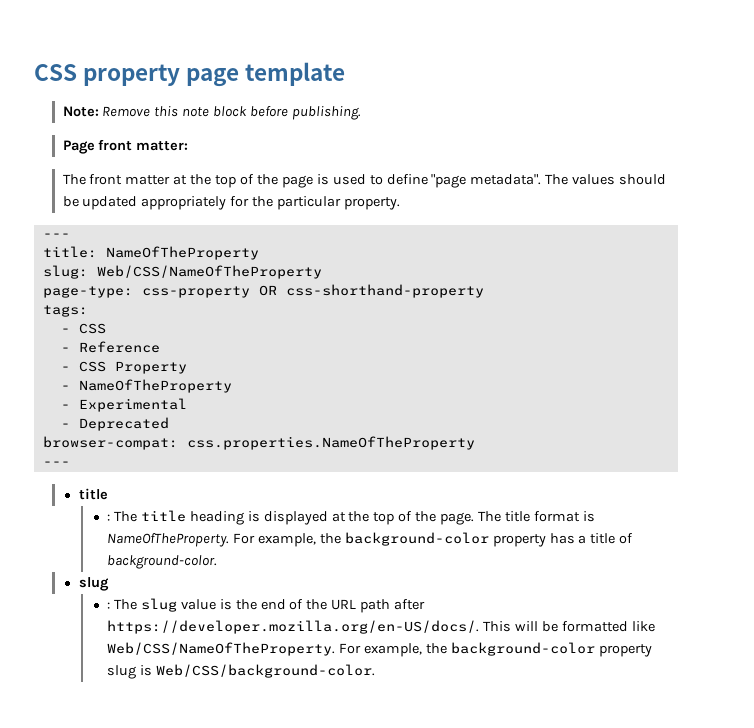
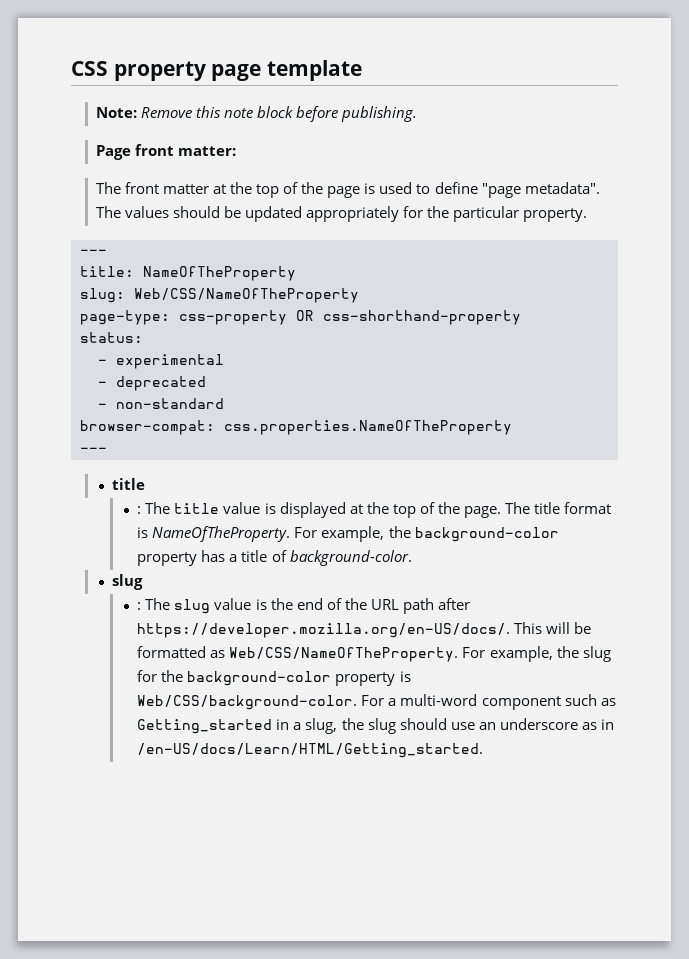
[42,305,88,317] [60,323,106,334] [60,341,160,353] [60,361,187,374] [60,379,232,393] [60,398,187,412] [60,417,169,431] tags: // - CSS // - Reference // - CSS Property // - NameOfTheProperty // - Experimental // - Deprecated -> [80,332,143,343] [98,354,224,369] [98,376,206,391] [98,398,224,409] status: // - experimental // - deprecated // - non-standard
[189,511,244,525] heading -> [223,502,261,514] value
[631,621,655,632] like -> [210,650,226,658] as
[450,642,652,657] [107,665,137,679] background-color property slug -> [582,646,611,662] [137,670,396,686] slug for the background-color property
(375, 671) none -> [361,694,616,710] [137,718,614,734] [137,743,484,758] For a multi-word component such as Getting_started in a slug, the slug should use an underscore as in /en-US/docs/Learn/HTML/Getting_started.

